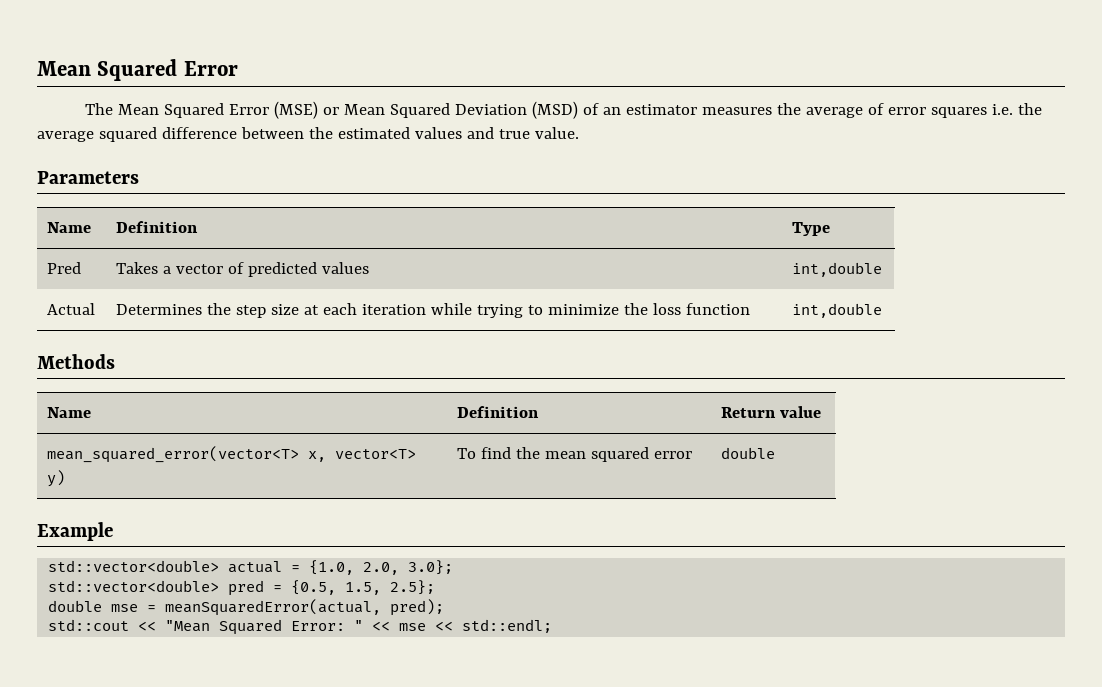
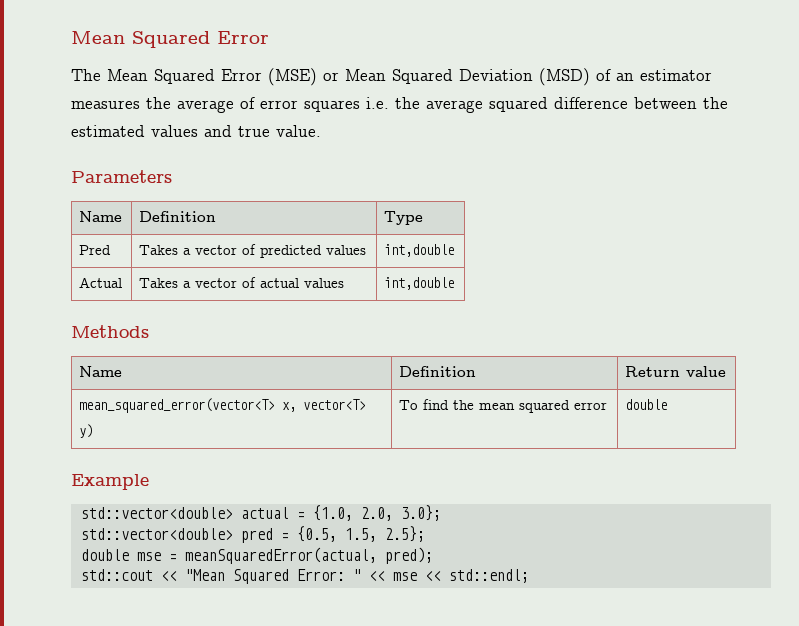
[116,303,751,318] Determines the step size at each iteration while trying to minimize the loss function -> [139,277,345,288] Takes a vector of actual values

